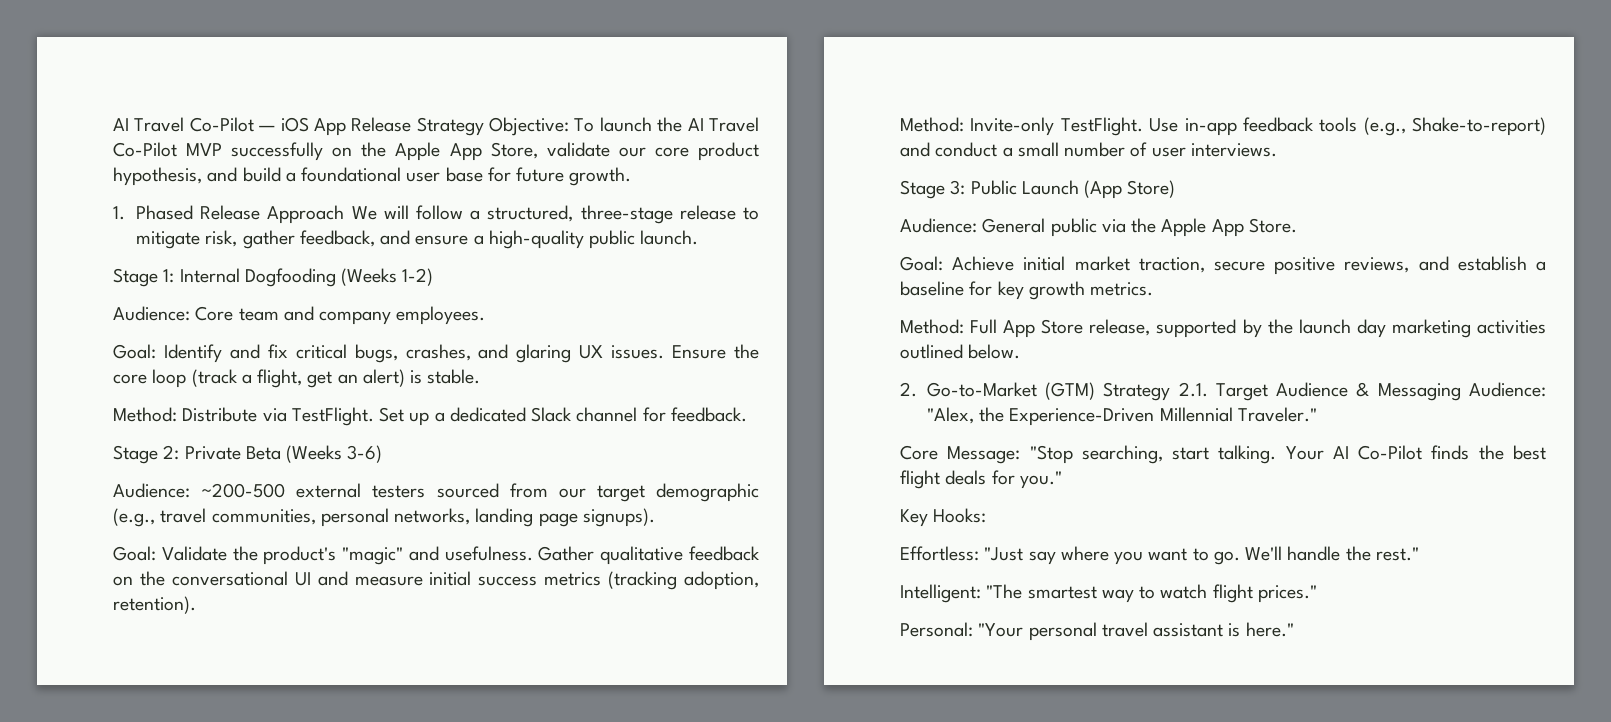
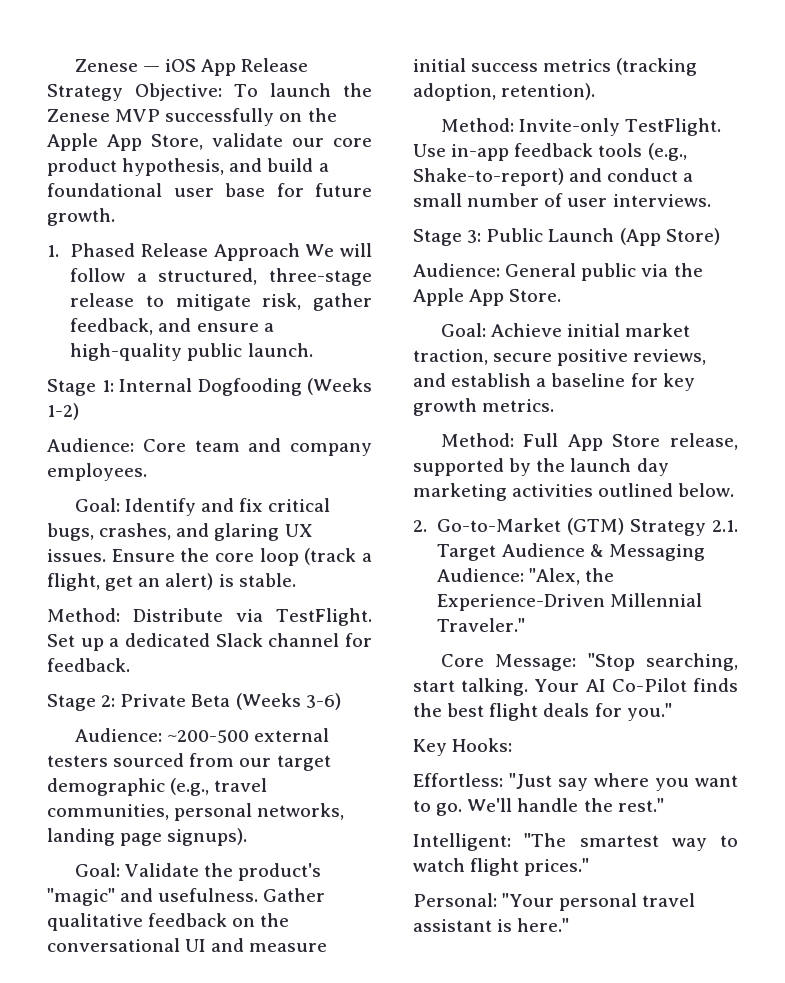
[113,117,254,132] AI Travel Co-Pilot -> [74,59,138,72] Zenese
[687,117,759,132] [113,142,177,157] AI Travel Co-Pilot -> [47,109,110,122] Zenese

